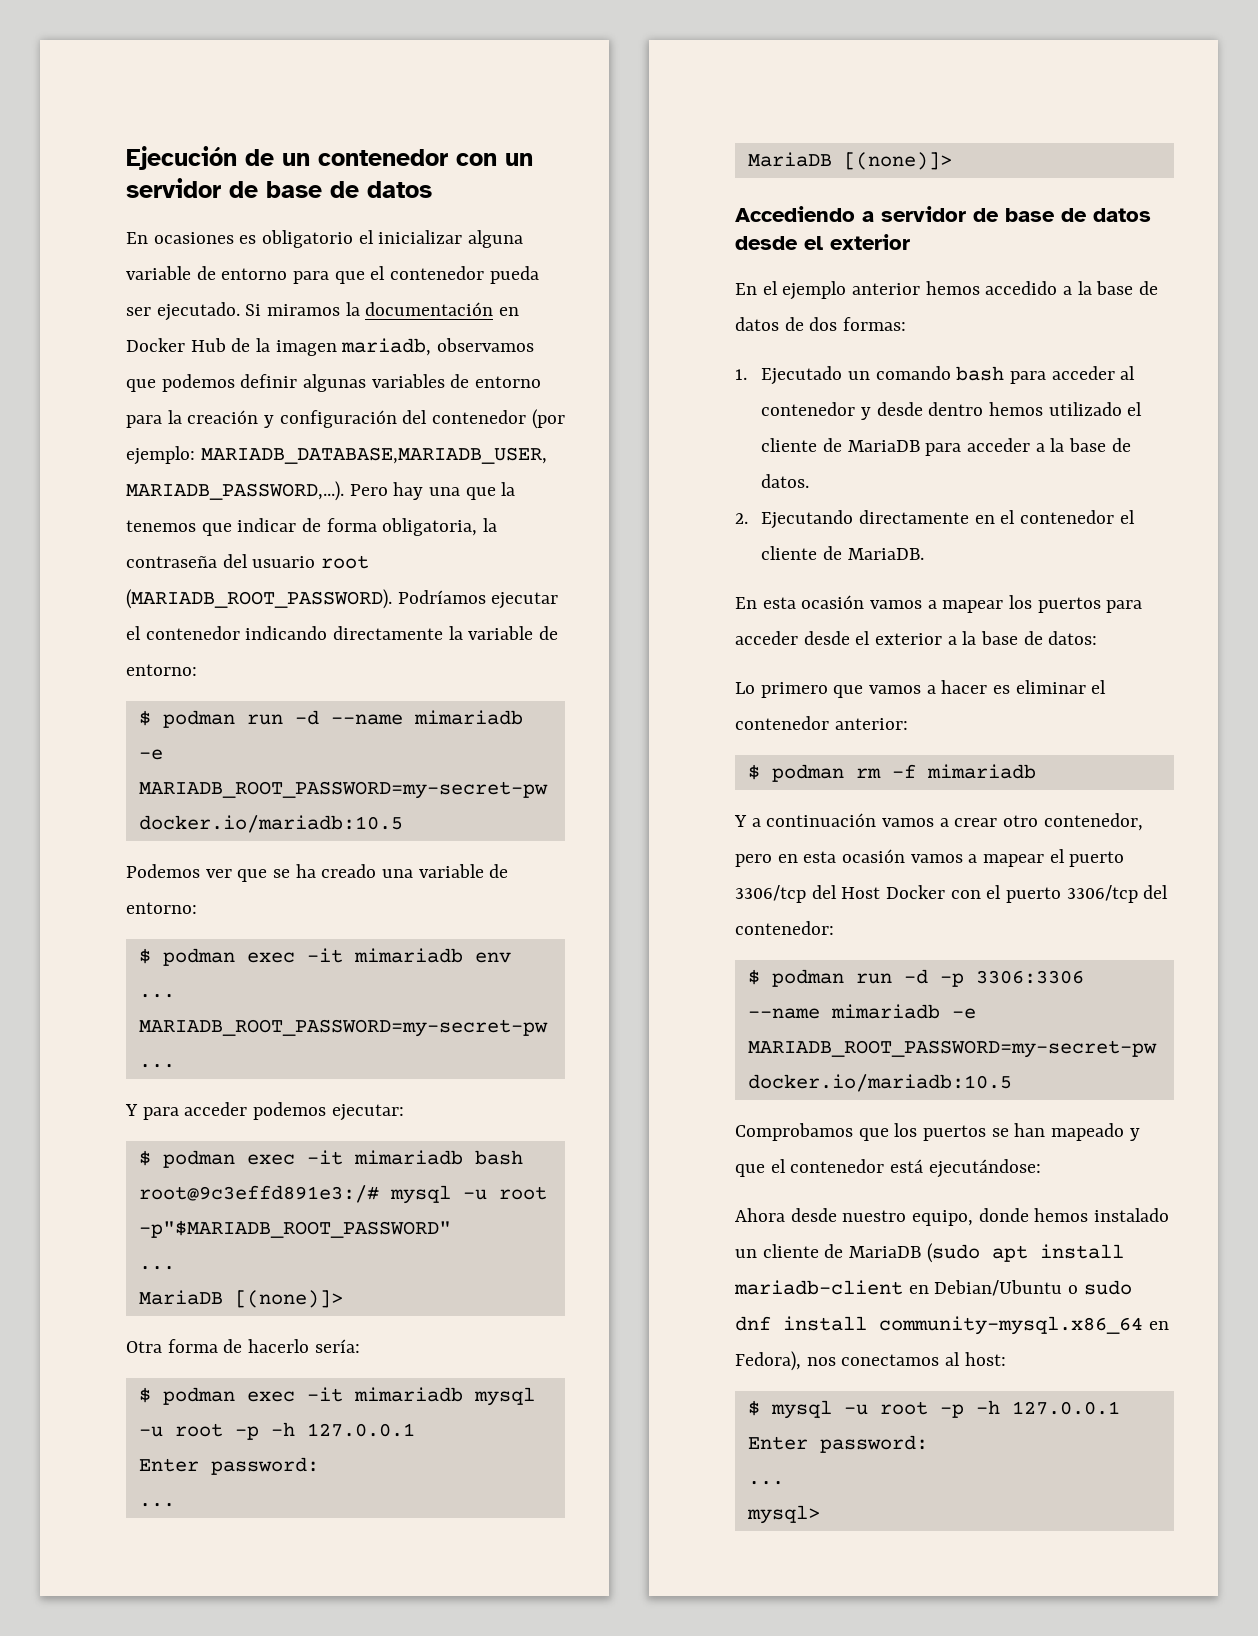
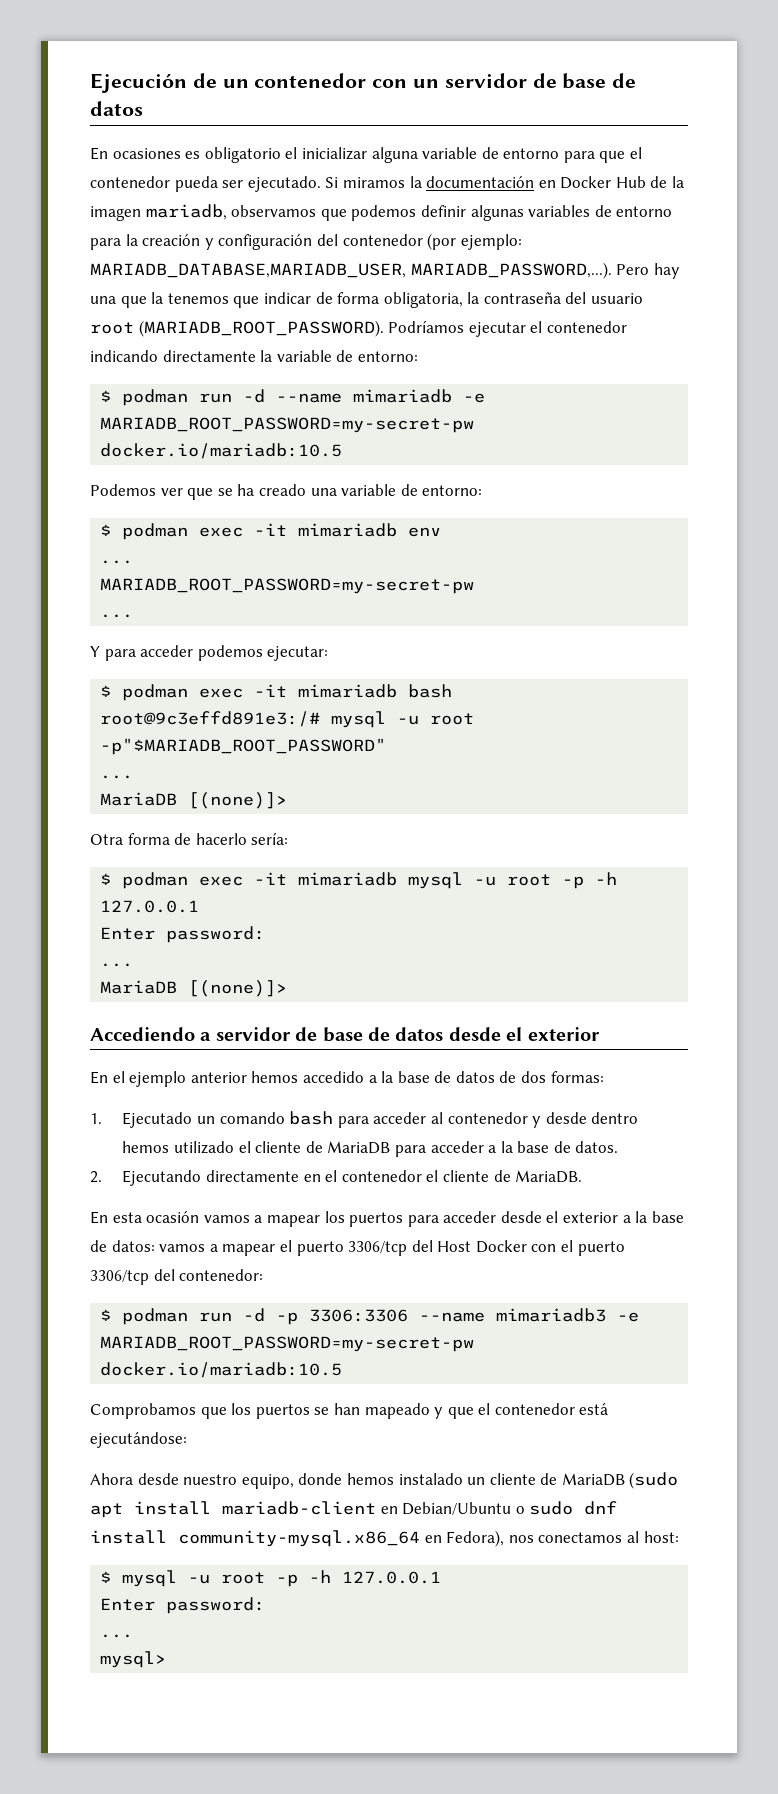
[735,680,1107,698] [735,716,908,730] [747,764,1036,782] [734,813,1143,831] [735,849,906,867] // Lo primero que vamos a hacer es eliminar el contenedor anterior: // $ podman rm -f mimariadb // Y a continuación vamos a crear otro contenedor, pero en esta ocasión -> (155, 1246) none
[830,1004,940,1019] mimariadb -> [496,1308,607,1322] mimariadb3

